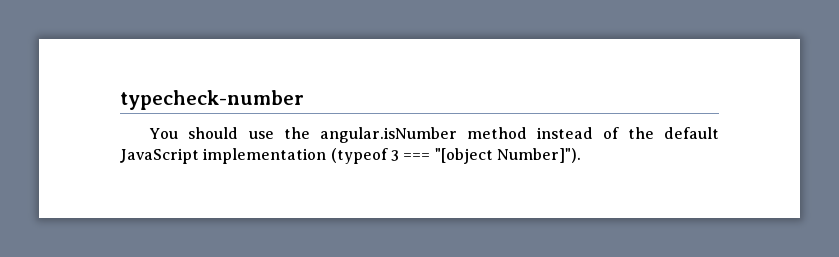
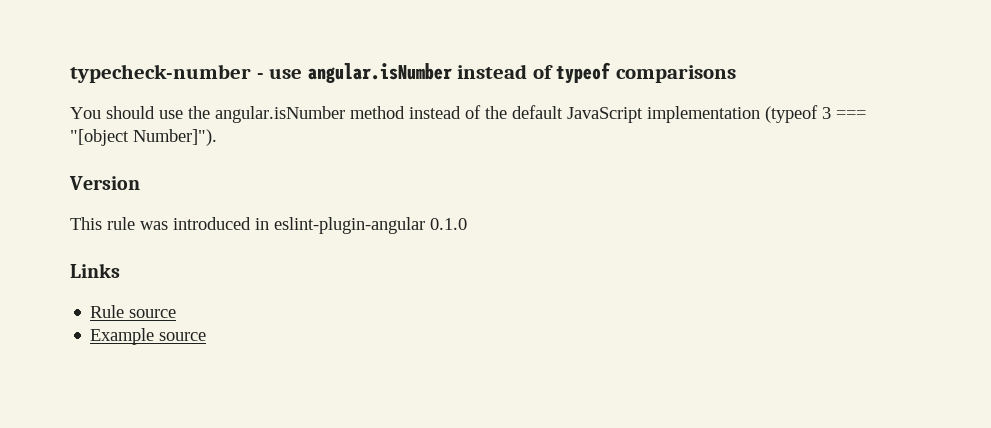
(304, 100) none -> [256,62,736,84] - use angular.isNumber instead of typeof comparisons
(581, 155) none -> [69,176,140,190] [70,217,467,234] [70,263,120,278] [90,305,177,318] [90,328,207,345] // Version // This rule was introduced in eslint-plugin-angular 0.1.0 // Links // Rule source // Example source

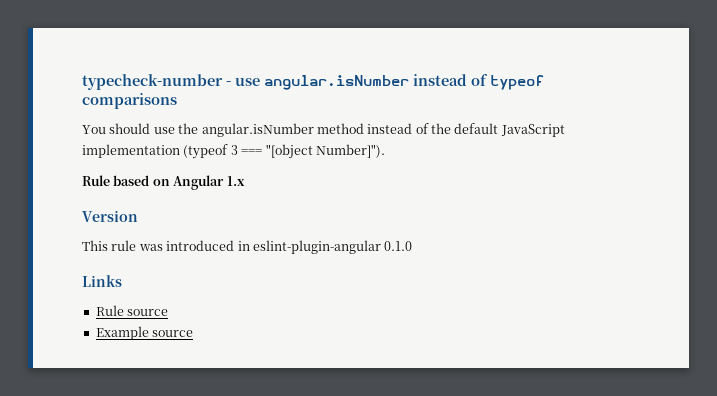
(217, 137) none -> [82,175,245,190] // Rule based on Angular 1.x

